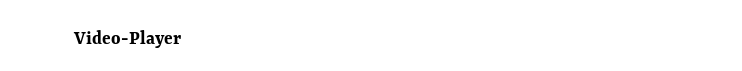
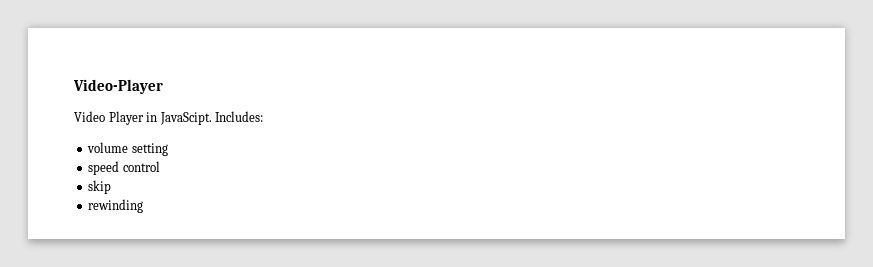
(181, 39) none -> [74,111,264,125] [87,142,168,156] [88,161,160,175] [88,180,112,194] [88,199,144,213] // Video Player in JavaScipt. Includes: // volume setting // speed control // skip // rewinding

